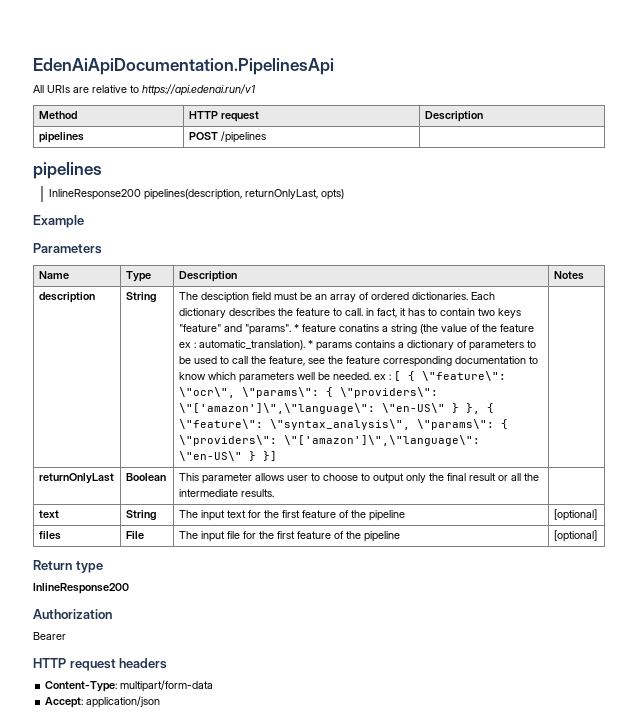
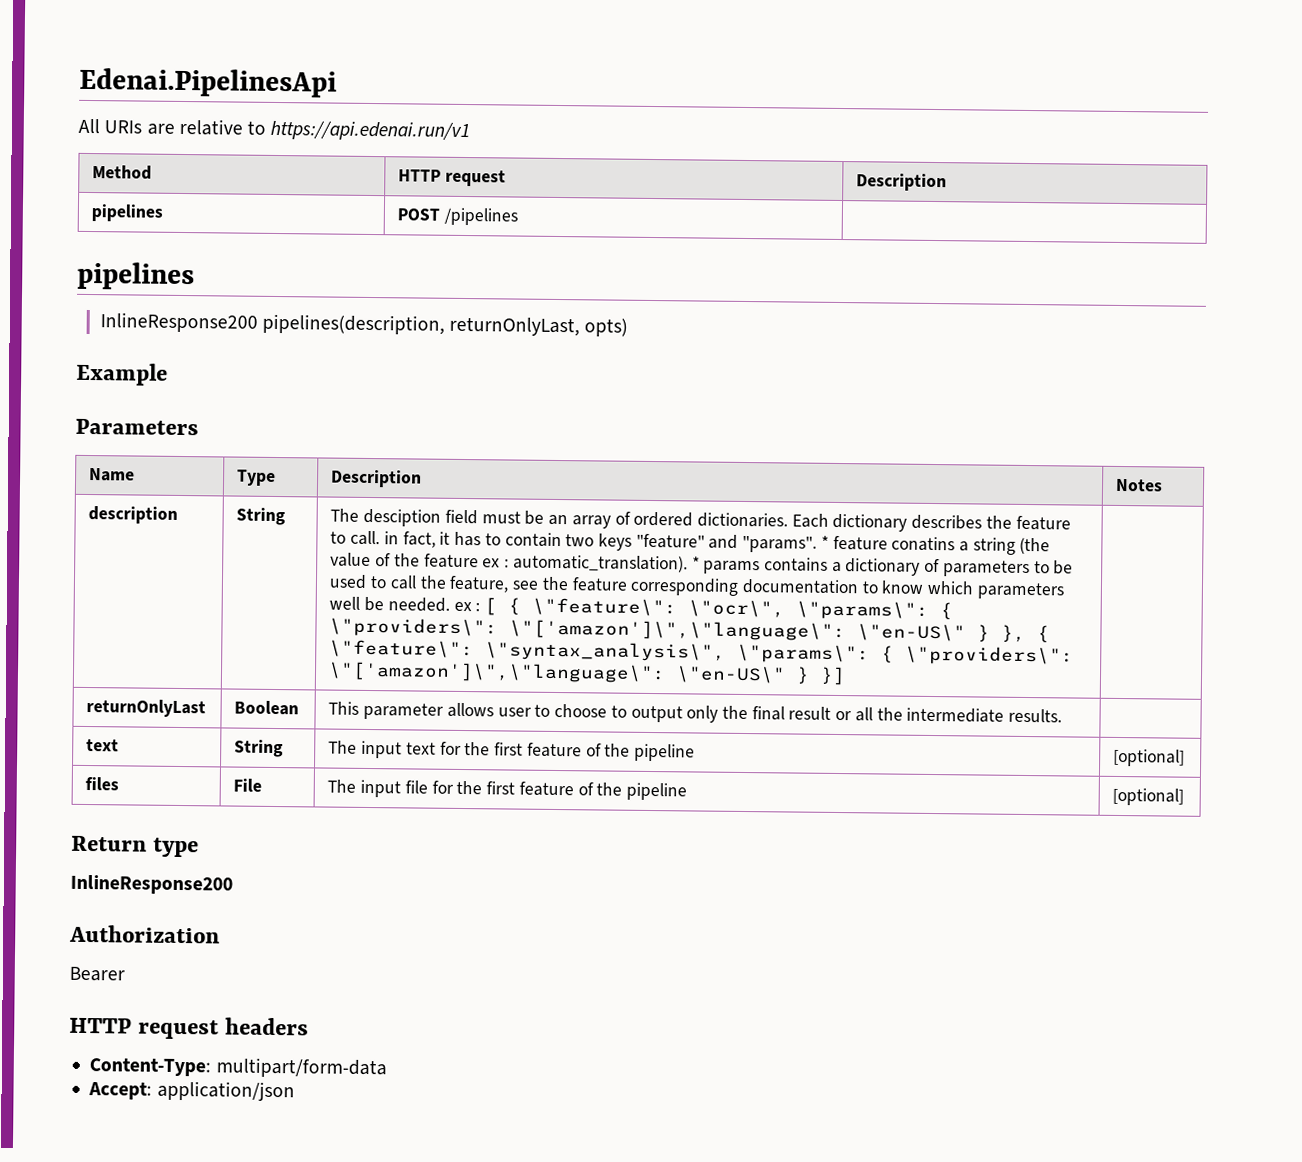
[33,58,334,75] EdenAiApiDocumentation.PipelinesApi -> [79,67,337,98] Edenai.PipelinesApi

